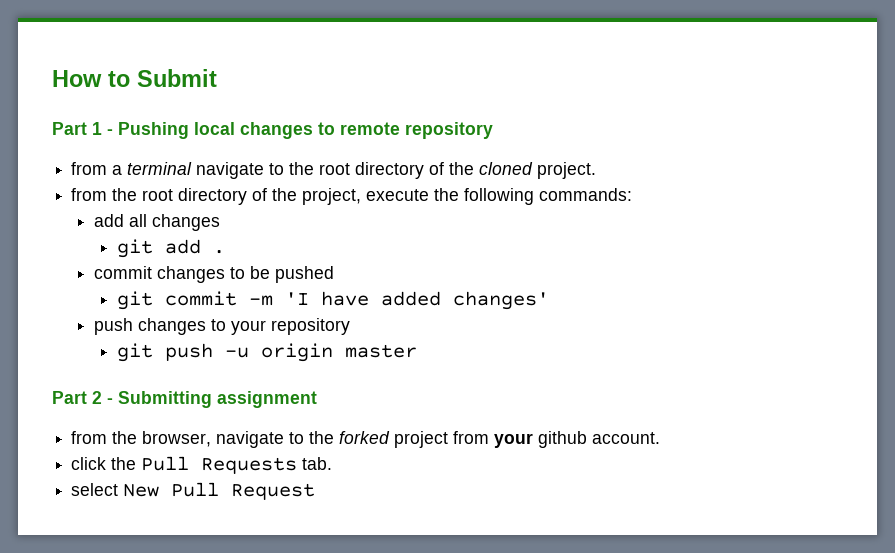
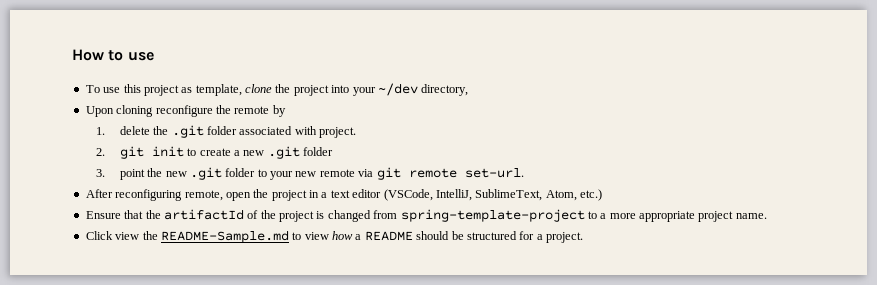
[137,69,217,87] [52,122,493,139] [71,162,597,179] [71,188,633,205] [93,214,220,231] [116,239,225,258] [93,266,334,283] [116,291,549,310] [93,318,350,335] [116,343,417,362] [52,391,317,408] [71,431,661,448] [71,456,333,474] [71,482,316,500] Submit // Part 1 - Pushing local changes to remote repository // from a terminal navigate to the root directory of the cloned project. // from the root directory of the project, execute the following commands: // add all changes // git add . // commit changes to be pushed // git commit -m 'I have added changes' // push changes to your repository // git push -u origin master // Part 2 - Submitting assignment // from the browser, navigate to the forked project from your github account. // click the Pull Requests tab. // select New Pull Request -> [127,52,154,61] [85,83,469,96] [85,105,286,117] [95,125,357,138] [95,146,334,159] [95,167,524,180] [85,189,602,201] [85,209,767,222] [85,230,583,243] use // To use this project as template, clone the project into your ~/dev directory, // Upon cloning reconfigure the remote by // 1. delete the .git folder associated with project. // 2. git init to create a new .git folder // 3. point the new .git folder to your new remote via git remote set-url. // After reconfiguring remote, open the project in a text editor (VSCode, IntelliJ, SublimeText, Atom, etc.) // Ensure that the artifactId of the project is changed from spring-template-project to a more appropriate project name. // Click view the README-Sample.md to view how a README should be structured for a project.

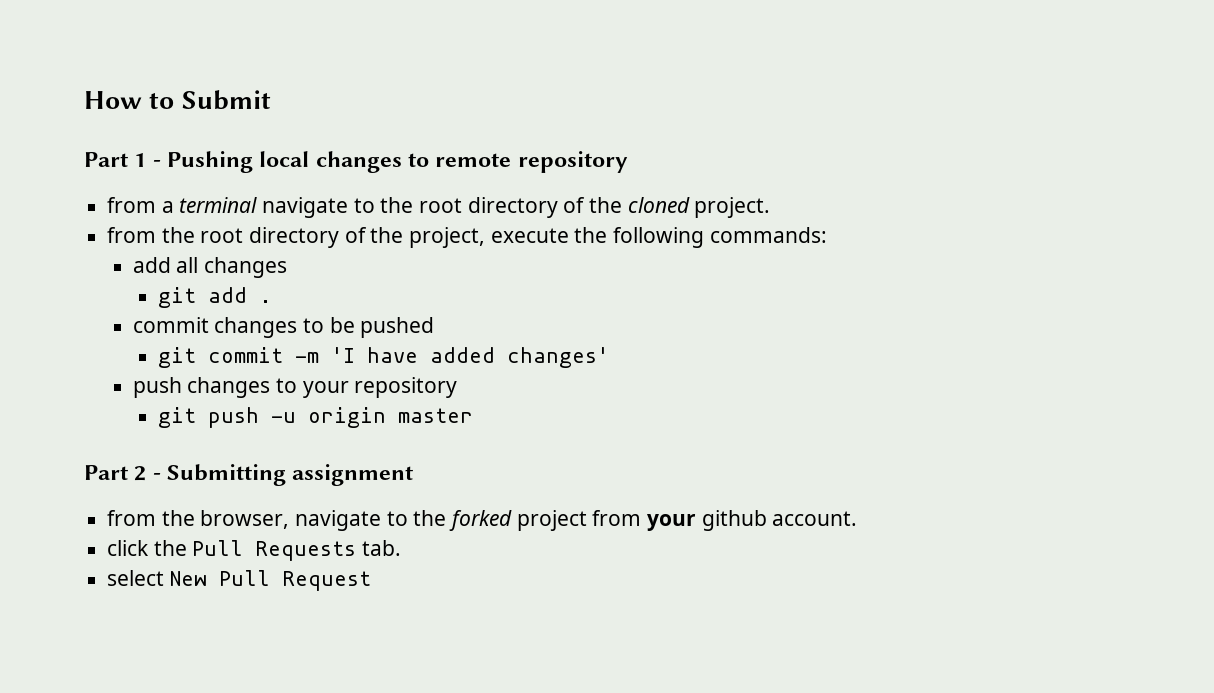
[127,52,154,61] [85,83,469,96] [85,105,286,117] [95,125,357,138] [95,146,334,159] [95,167,524,180] [85,189,602,201] [85,209,767,222] [85,230,583,243] use // To use this project as template, clone the project into your ~/dev directory, // Upon cloning reconfigure the remote by // 1. delete the .git folder associated with project. // 2. git init to create a new .git folder // 3. point the new .git folder to your new remote via git remote set-url. // After reconfiguring remote, open the project in a text editor (VSCode, IntelliJ, SublimeText, Atom, etc.) // Ensure that the artifactId of the project is changed from spring-template-project to a more appropriate project name. // Click view the README-Sample.md to view how a README should be structured for a project. -> [181,90,271,110] [84,151,628,173] [107,197,771,218] [107,227,827,248] [132,257,288,278] [158,287,273,308] [132,317,435,338] [158,347,610,368] [132,377,458,398] [158,407,474,428] [84,464,414,486] [107,510,858,531] [107,540,402,561] [107,570,371,591] Submit // Part 1 - Pushing local changes to remote repository // from a terminal navigate to the root directory of the cloned project. // from the root directory of the project, execute the following commands: // add all changes // git add . // commit changes to be pushed // git commit -m 'I have added changes' // push changes to your repository // git push -u origin master // Part 2 - Submitting assignment // from the browser, navigate to the forked project from your github account. // click the Pull Requests tab. // select New Pull Request

